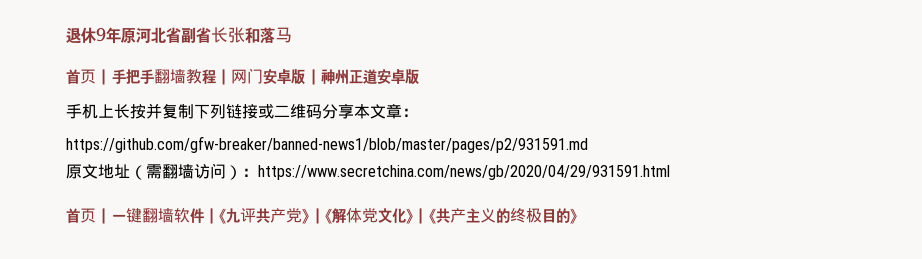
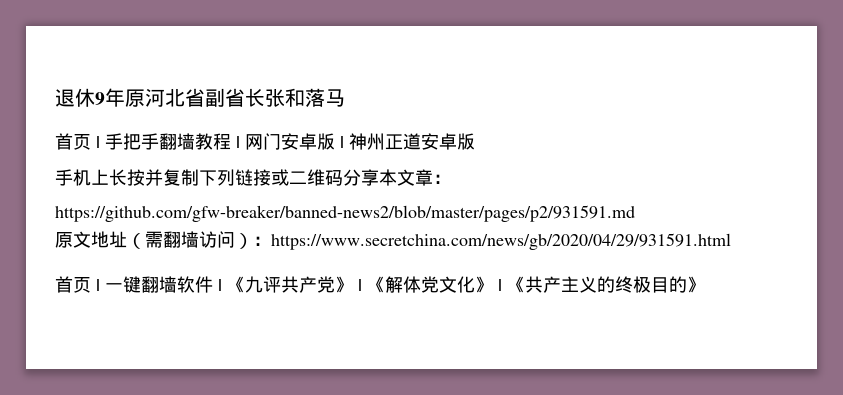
[66,136,588,153] https://github.com/gfw-breaker/banned-news1/blob/master/pages/p2/931591.md -> [55,205,635,222] https://github.com/gfw-breaker/banned-news2/blob/master/pages/p2/931591.md

